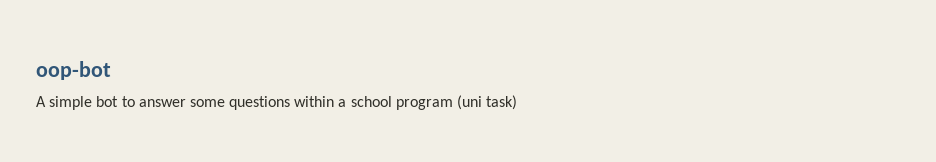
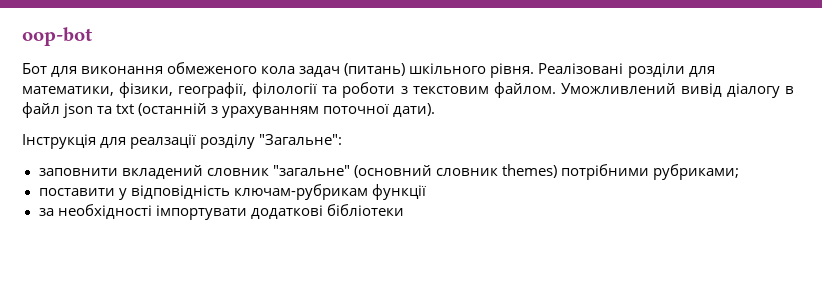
[36,95,518,110] A simple bot to answer some questions within a school program (uni task) -> [22,62,715,78] [22,82,794,98] [22,102,436,118] [22,134,343,149] [38,164,739,180] [38,184,426,200] [38,204,404,220] Бот для виконання обмеженого кола задач (питань) шкільного рівня. Реалізовані розділи для математики, фізики, географії, філології та роботи з текстовим файлом. Уможливлений вивід діалогу в файл json та txt (останній з урахуванням поточної дати). // Інструкція для реалзації розділу "Загальне": // заповнити вкладений словник "загальне" (основний словник themes) потрібними рубриками; // поставити у відповідність ключам-рубрикам функції // за необхідності імпортувати додаткові бібліотеки

